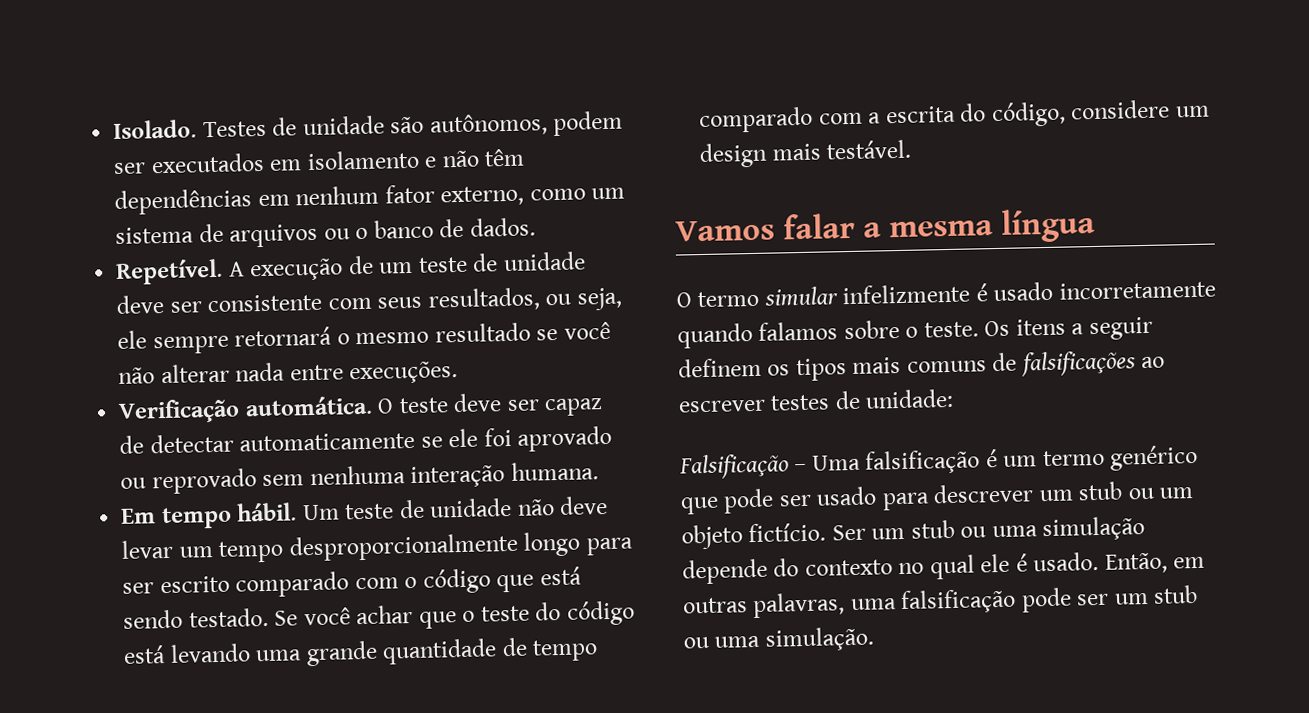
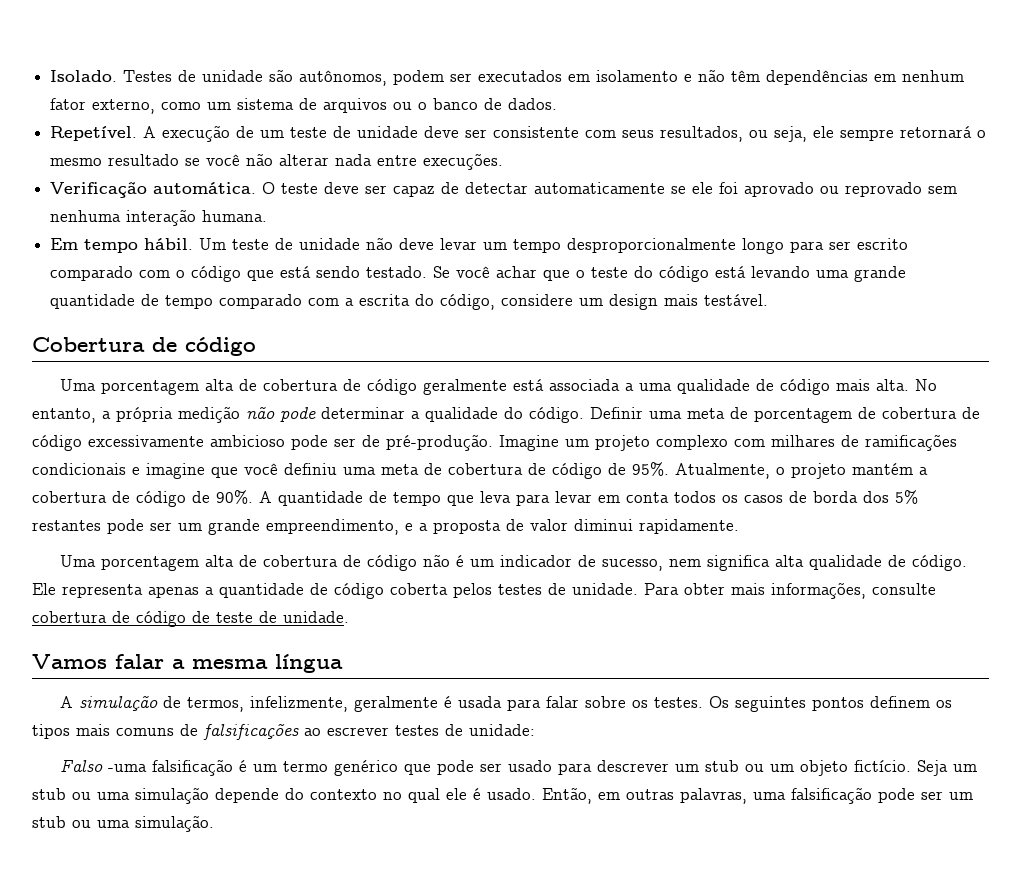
(912, 149) none -> [32,337,256,356] [60,379,938,395] [32,406,980,423] [32,434,957,451] [32,462,928,479] [32,490,918,507] [32,519,739,535] [60,554,968,571] [32,582,936,599] [32,611,349,627] // Cobertura de código // Uma porcentagem alta de cobertura de código geralmente está associada a uma qualidade de código mais alta. No entanto, a própria medição não pode determinar a qualidade do código. Definir uma meta de porcentagem de cobertura de código excessivamente ambicioso pode ser de pré-produção. Imagine um projeto complexo com milhares de ramificações condicionais e imagine que você definiu uma meta de cobertura de código de 95%. Atualmente, o projeto mantém a cobertura de código de 90%. A quantidade de tempo que leva para levar em conta todos os casos de borda dos 5% restantes pode ser um grande empreendimento, e a proposta de valor diminui rapidamente. // Uma porcentagem alta de cobertura de código não é um indicador de sucesso, nem significa alta qualidade de código. Ele representa apenas a quantidade de código coberta pelos testes de unidade. Para obter mais informações, consulte cobertura de código de teste de unidade.
[676,280,1216,308] [677,316,1153,349] O termo simular infelizmente é usado incorretamente quando falamos sobre o teste. Os itens a seguir -> [60,696,865,712] A simulação de termos, infelizmente, geralmente é usada para falar sobre os testes. Os seguintes pontos
[679,453,861,480] Falsificação – Uma -> [60,760,148,772] Falso -uma
[831,524,866,541] Ser -> [917,760,949,776] Seja

